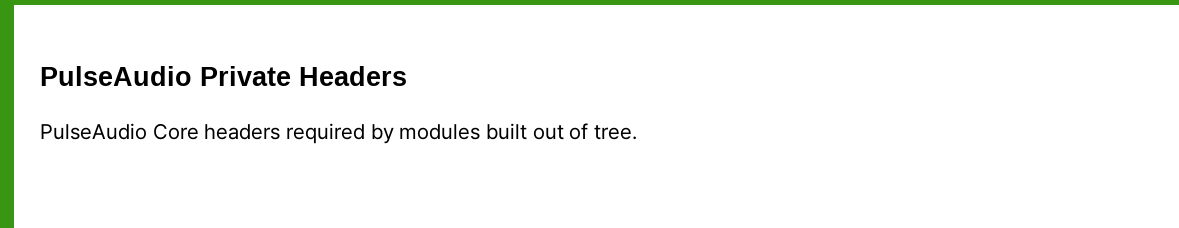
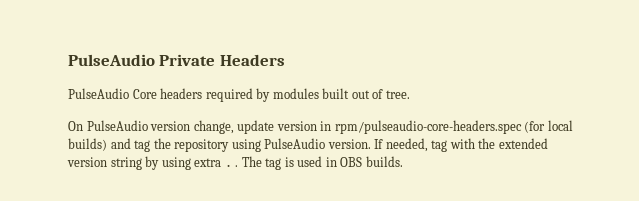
(638, 132) none -> [68,120,573,134] [68,138,548,152] [67,156,403,170] // On PulseAudio version change, update version in rpm/pulseaudio-core-headers.spec (for local builds) and tag the repository using PulseAudio version. If needed, tag with the extended version string by using extra . . The tag is used in OBS builds.

